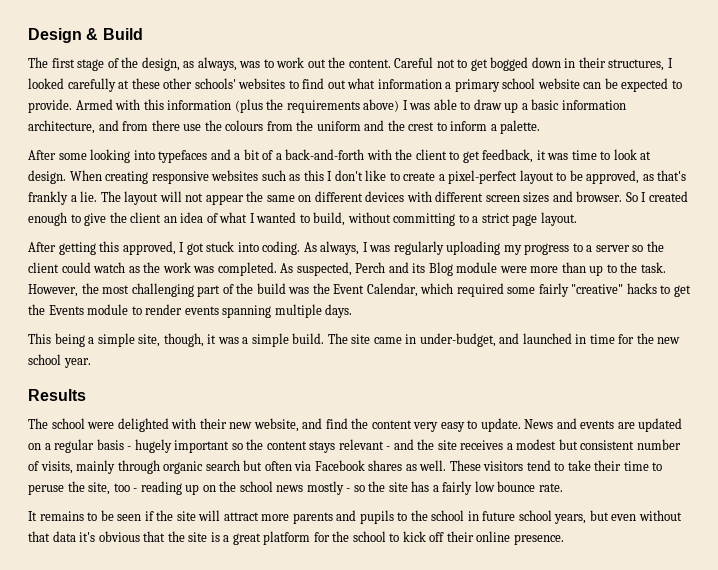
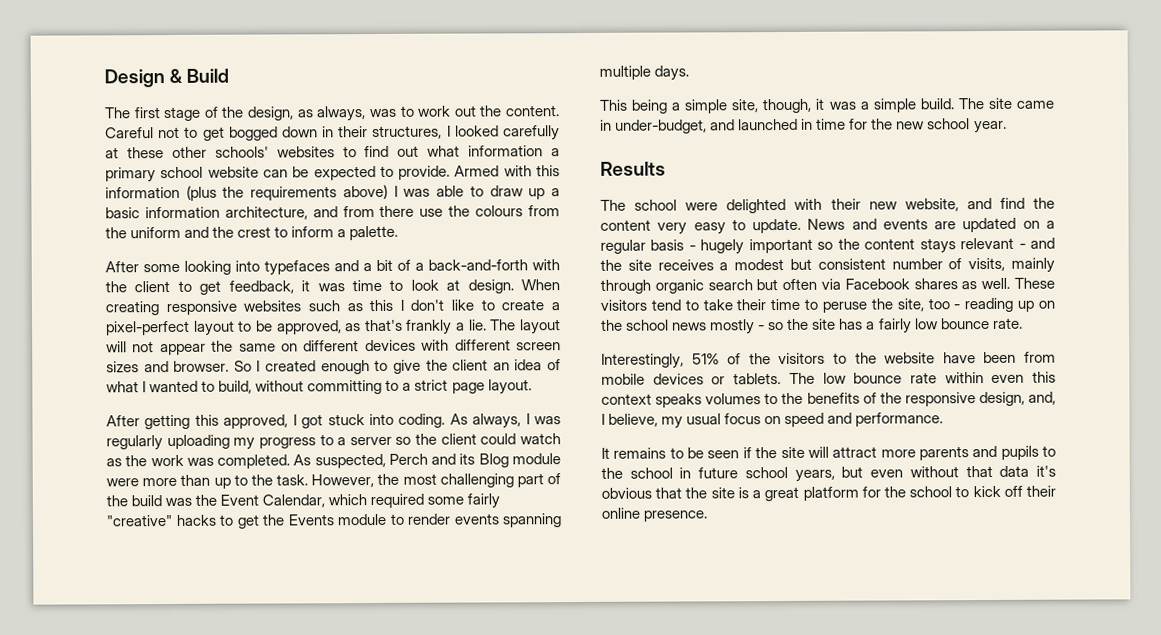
(563, 487) none -> [601,351,1056,369] [601,371,1056,385] [601,391,1056,408] [601,412,944,429] // Interestingly, 51% of the visitors to the website have been from mobile devices or tablets. The low bounce rate within even this context speaks volumes to the benefits of the responsive design, and, I believe, my usual focus on speed and performance.

